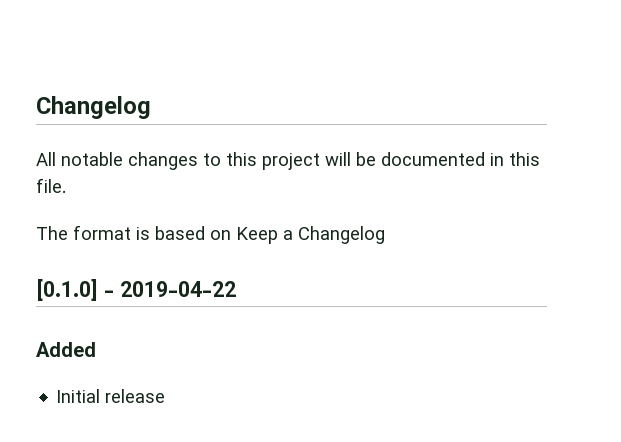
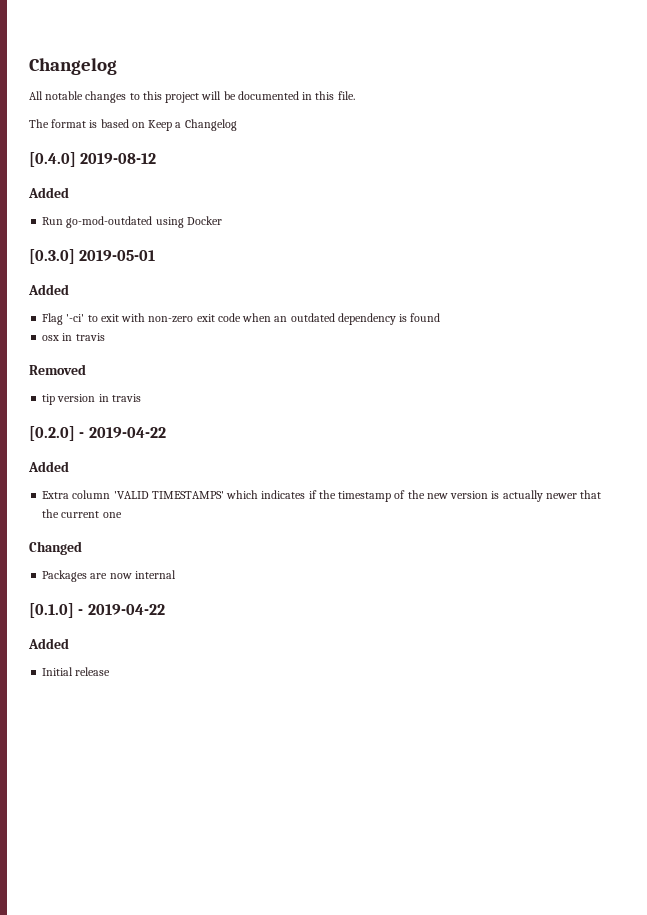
(385, 235) none -> [29,152,157,167] [28,187,69,198] [42,216,222,228] [29,249,156,264] [28,284,69,295] [42,313,441,325] [42,333,105,341] [29,364,86,375] [42,394,141,405] [29,426,166,441] [28,461,69,472] [42,490,602,502] [42,509,122,518] [29,541,82,555] [42,570,176,582] // [0.4.0] 2019-08-12 // Added // Run go-mod-outdated using Docker // [0.3.0] 2019-05-01 // Added // Flag '-ci' to exit with non-zero exit code when an outdated dependency is found // osx in travis // Removed // tip version in travis // [0.2.0] - 2019-04-22 // Added // Extra column 'VALID TIMESTAMPS' which indicates if the timestamp of the new version is actually newer that the current one // Changed // Packages are now internal

